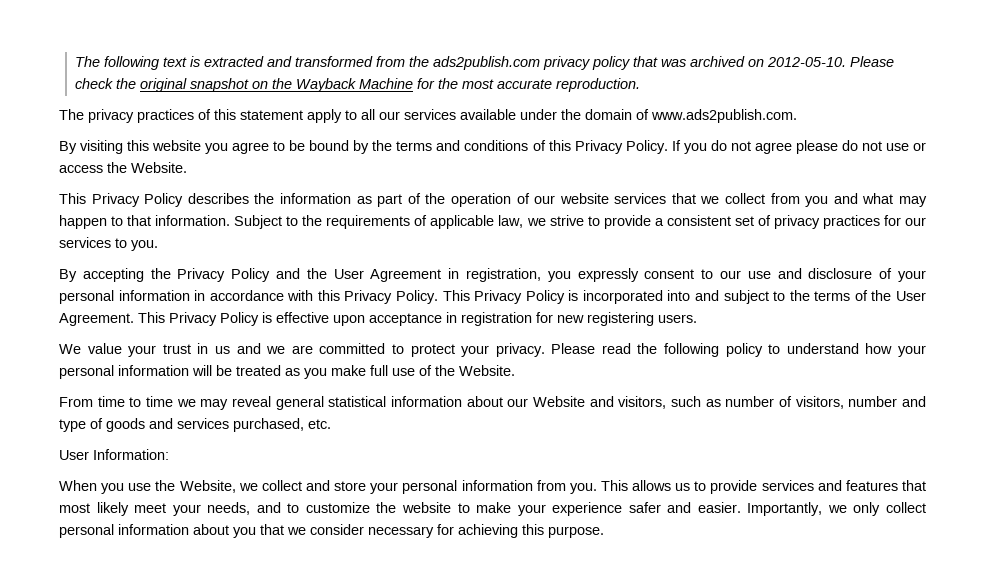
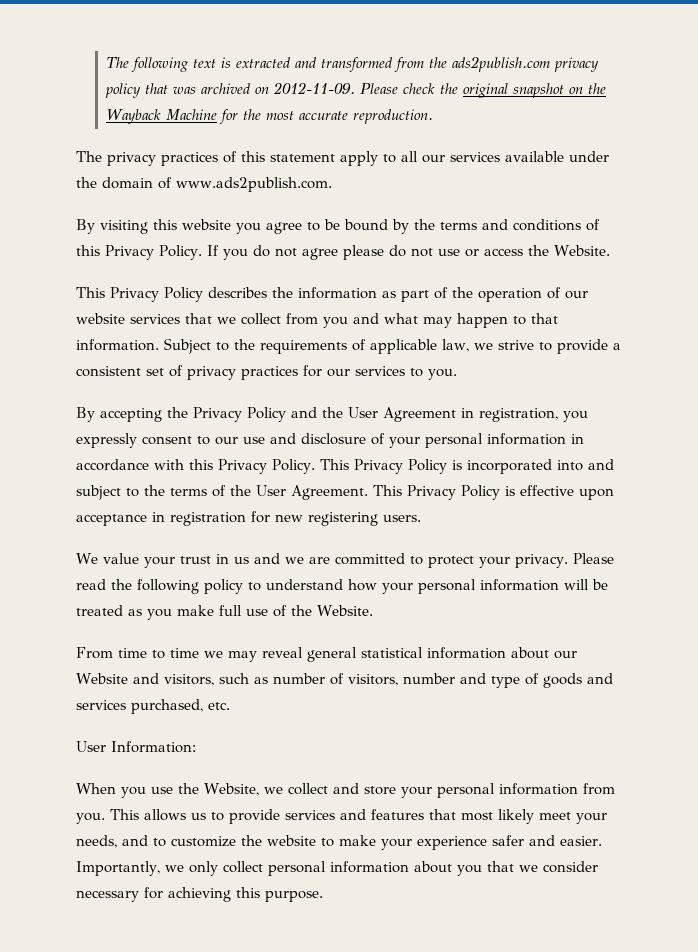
[767,57,847,67] 2012-05-10. -> [272,82,355,94] 2012-11-09.

